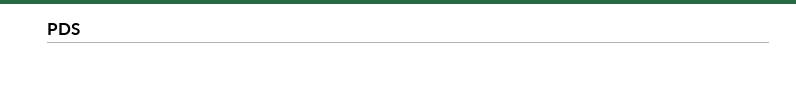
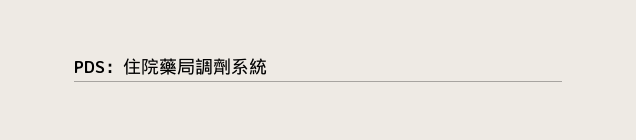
(80, 29) none -> [105,58,267,75] ：住院藥局調劑系統

